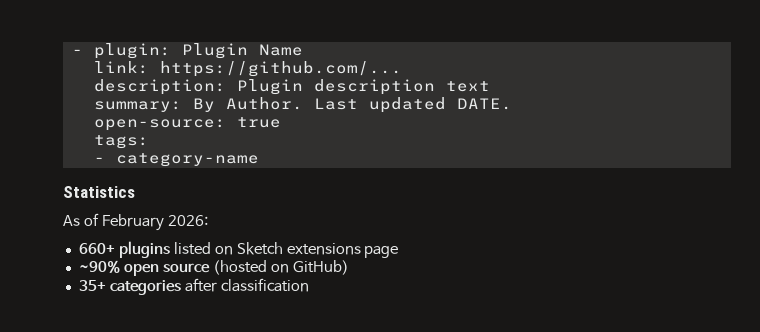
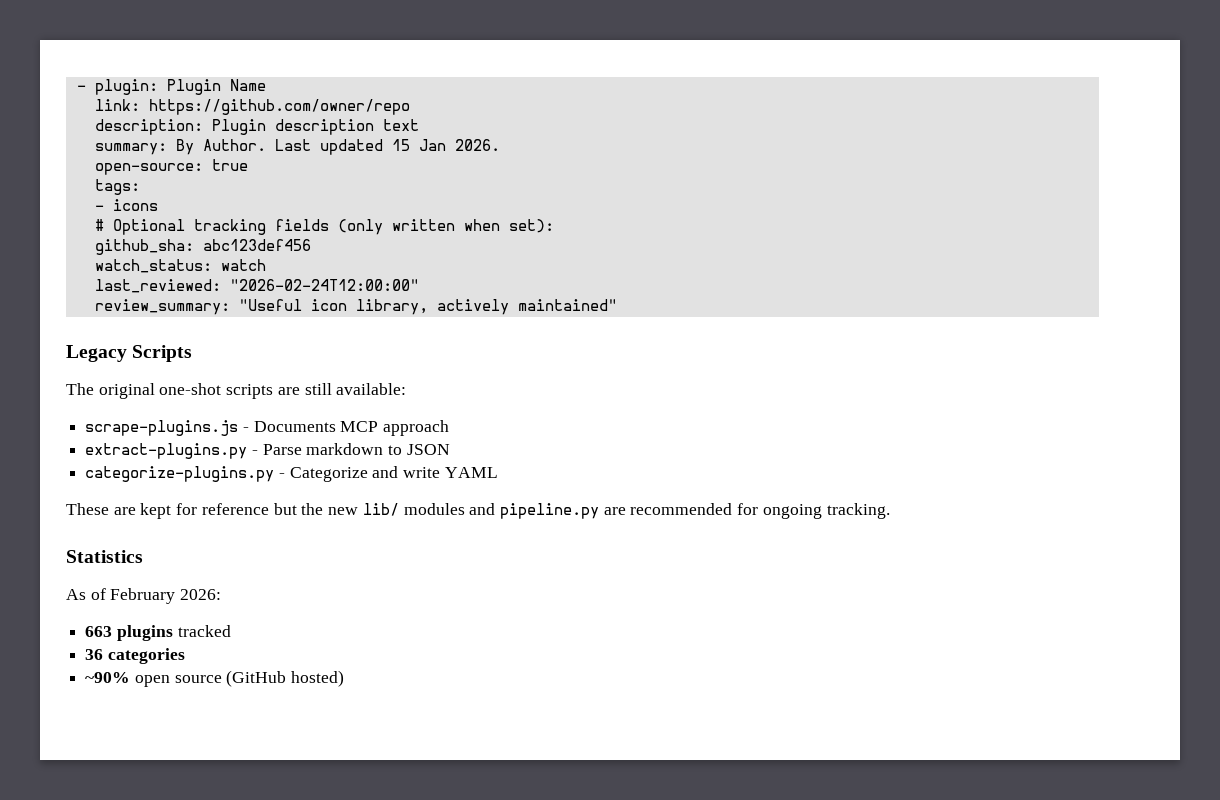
[159,61,402,77] https://github.com/... -> [148,99,410,115] https://github.com/owner/repo
[456,98,512,110] DATE. -> [391,139,500,151] 15 Jan 2026.
[115,153,259,167] category-name -> [112,199,158,211] [94,219,554,235] [94,239,311,255] [94,259,266,273] [94,279,419,293] [94,299,617,315] [66,345,193,362] [66,383,407,399] [85,420,450,436] [85,443,450,459] [85,466,498,482] [66,503,890,519] icons // # Optional tracking fields (only written when set): // github_sha: abc123def456 // watch_status: watch // last_reviewed: "2026-02-24T12:00:00" // review_summary: "Useful icon library, actively maintained" // Legacy Scripts // The original one-shot scripts are still available: // scrape-plugins.js - Documents MCP approach // extract-plugins.py - Parse markdown to JSON // categorize-plugins.py - Categorize and write YAML // These are kept for reference but the new lib/ modules and pipeline.py are recommended for ongoing tracking.
[78,241,399,258] [78,260,349,276] [78,278,309,295] 660+ plugins listed on Sketch extensions page // ~90% open source (hosted on GitHub) // 35+ categories after classification -> [85,625,231,641] [85,648,185,664] [85,670,345,687] 663 plugins tracked // 36 categories // ~90% open source (GitHub hosted)

